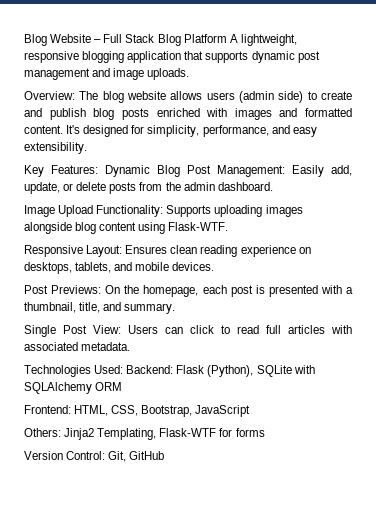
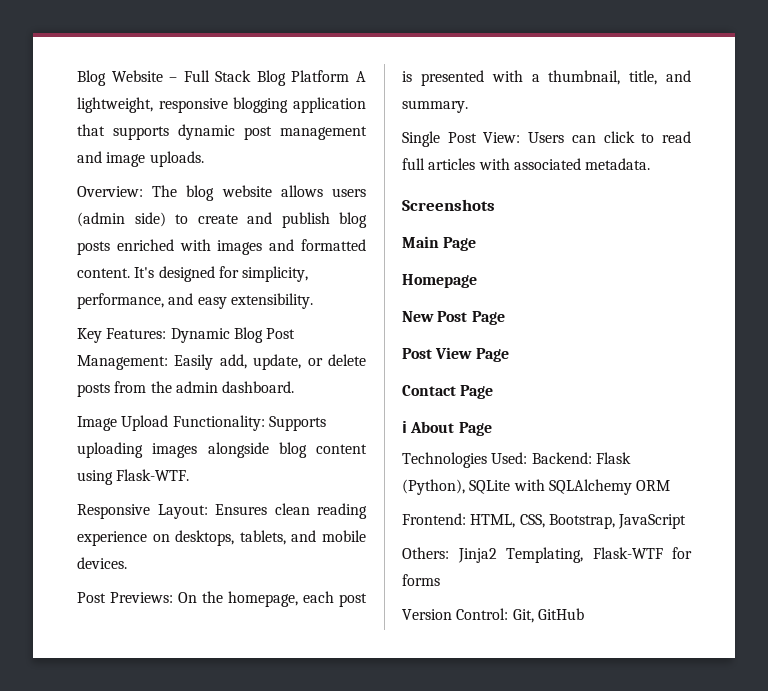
(131, 346) none -> [402,199,495,211] [402,236,477,251] [402,274,477,288] [402,311,505,325] [402,347,509,362] [402,385,494,399] [402,421,492,436] // Screenshots // Main Page // Homepage // New Post Page // Post View Page // Contact Page // ℹ About Page

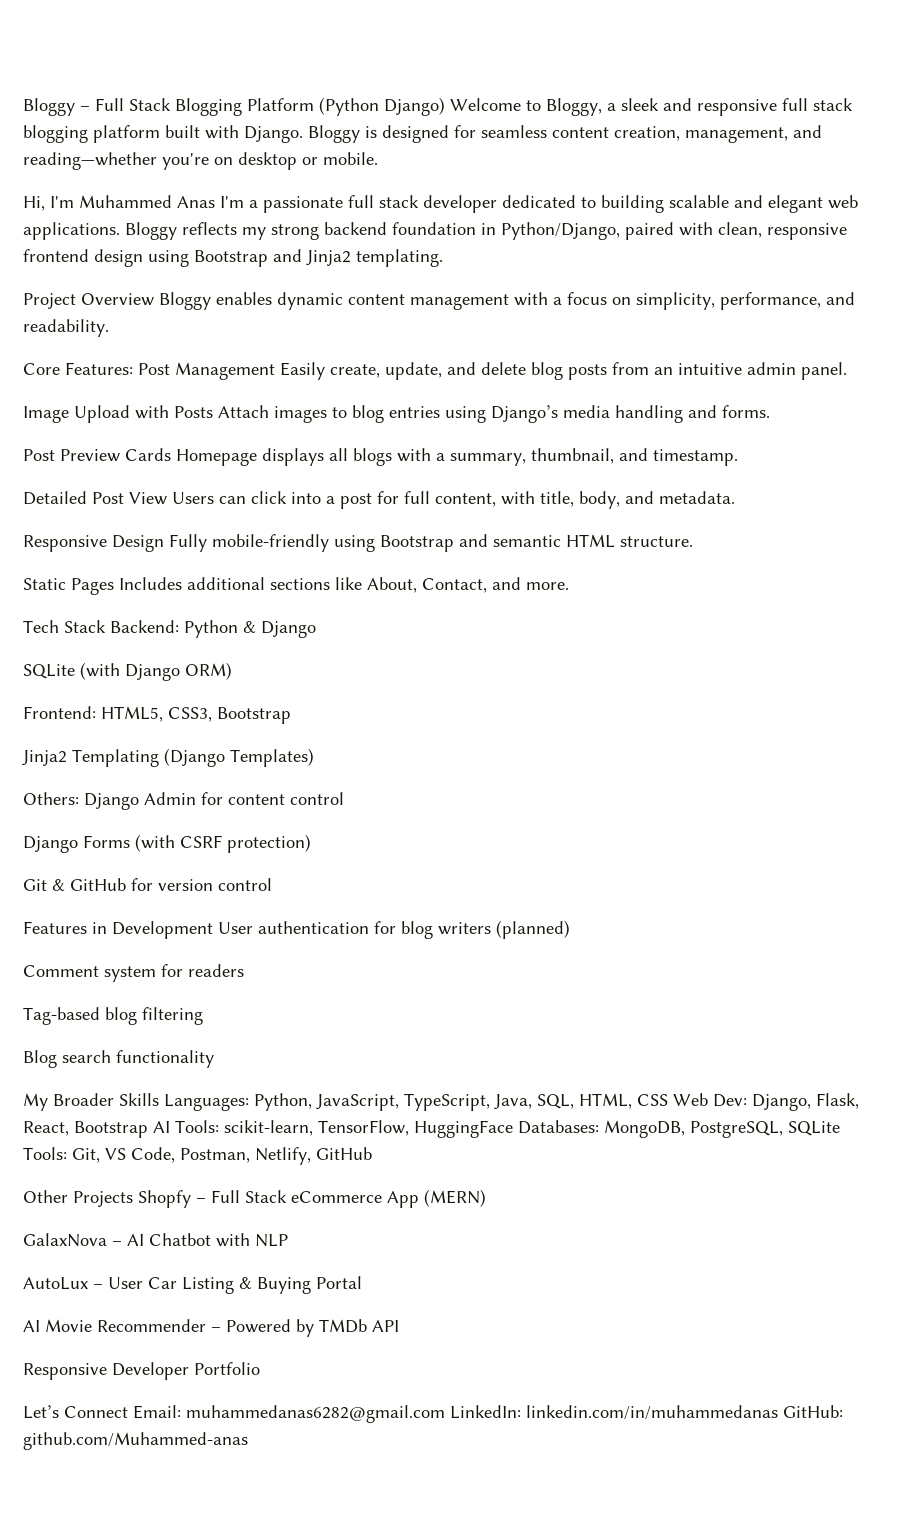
[77,70,366,86] [77,97,367,113] [77,124,367,140] [77,151,204,167] [77,185,366,201] [77,212,367,228] [77,239,366,255] [77,266,309,282] [77,293,313,309] [77,327,296,343] [77,354,366,370] [77,381,295,397] [77,415,326,431] [77,442,367,458] [77,469,190,485] [77,503,367,519] [77,530,366,546] [77,557,127,569] [77,591,367,607] [402,70,691,86] [402,100,468,113] [402,131,691,147] [402,158,651,170] [402,199,495,211] [402,236,477,251] [402,274,477,288] [402,311,505,325] [402,347,509,362] [402,385,494,399] [402,421,492,436] [402,452,631,468] [402,479,671,495] [402,513,687,529] [402,547,692,563] [402,574,440,586] [402,608,584,623] Blog Website – Full Stack Blog Platform A lightweight, responsive blogging application that supports dynamic post management and image uploads. // Overview: The blog website allows users (admin side) to create and publish blog posts enriched with images and formatted content. It's designed for simplicity, performance, and easy extensibility. // Key Features: Dynamic Blog Post Management: Easily add, update, or delete posts from the admin dashboard. // Image Upload Functionality: Supports uploading images alongside blog content using Flask-WTF. // Responsive Layout: Ensures clean reading experience on desktops, tablets, and mobile devices. // Post Previews: On the homepage, each post is presented with a thumbnail, title, and summary. // Single Post View: Users can click to read full articles with associated metadata. // Screenshots // Main Page // Homepage // New Post Page // Post View Page // Contact Page // ℹ About Page // Technologies Used: Backend: Flask (Python), SQLite with SQLAlchemy ORM // Frontend: HTML, CSS, Bootstrap, JavaScript // Others: Jinja2 Templating, Flask-WTF for forms // Version Control: Git, GitHub -> [23,97,853,116] [23,125,822,143] [23,152,378,170] [23,195,858,213] [23,222,847,240] [23,249,443,267] [23,292,855,310] [23,319,109,337] [23,362,847,380] [23,405,770,423] [23,448,738,466] [23,491,735,509] [23,534,693,552] [23,577,569,595] [23,620,316,638] [23,662,232,681] [23,706,291,724] [22,748,314,767] [23,792,344,810] [23,834,311,853] [23,878,272,891] [23,920,570,939] [23,964,244,982] [23,1007,203,1025] [23,1050,214,1068] [23,1093,859,1111] [23,1120,840,1138] [23,1147,372,1165] [23,1189,486,1208] [23,1233,288,1247] [23,1276,362,1294] [23,1319,399,1337] [23,1362,260,1380] [23,1405,843,1423] [23,1432,248,1450] Bloggy – Full Stack Blogging Platform (Python Django) Welcome to Bloggy, a sleek and responsive full stack blogging platform built with Django. Bloggy is designed for seamless content creation, management, and reading—whether you're on desktop or mobile. // Hi, I'm Muhammed Anas I'm a passionate full stack developer dedicated to building scalable and elegant web applications. Bloggy reflects my strong backend foundation in Python/Django, paired with clean, responsive frontend design using Bootstrap and Jinja2 templating. // Project Overview Bloggy enables dynamic content management with a focus on simplicity, performance, and readability. // Core Features: Post Management Easily create, update, and delete blog posts from an intuitive admin panel. // Image Upload with Posts Attach images to blog entries using Django’s media handling and forms. // Post Preview Cards Homepage displays all blogs with a summary, thumbnail, and timestamp. // Detailed Post View Users can click into a post for full content, with title, body, and metadata. // Responsive Design Fully mobile-friendly using Bootstrap and semantic HTML structure. // Static Pages Includes additional sections like About, Contact, and more. // Tech Stack Backend: Python & Django // SQLite (with Django ORM) // Frontend: HTML5, CSS3, Bootstrap // Jinja2 Templating (Django Templates) // Others: Django Admin for content control // Django Forms (with CSRF protection) // Git & GitHub for version control // Features in Development User authentication for blog writers (planned) // Comment system for readers // Tag-based blog filtering // Blog search functionality // My Broader Skills Languages: Python, JavaScript, TypeScript, Java, SQL, HTML, CSS Web Dev: Django, Flask, React, Bootstrap AI Tools: scikit-learn, TensorFlow, HuggingFace Databases: MongoDB, PostgreSQL, SQLite Tools: Git, VS Code, Postman, Netlify, GitHub // Other Projects Shopfy – Full Stack eCommerce App (MERN) // GalaxNova – AI Chatbot with NLP // AutoLux – User Car Listing & Buying Portal // AI Movie Recommender – Powered by TMDb API // Responsive Developer Portfolio // Let’s Connect Email: muhammedanas6282@gmail.com LinkedIn: linkedin.com/in/muhammedanas GitHub: github.com/Muhammed-anas

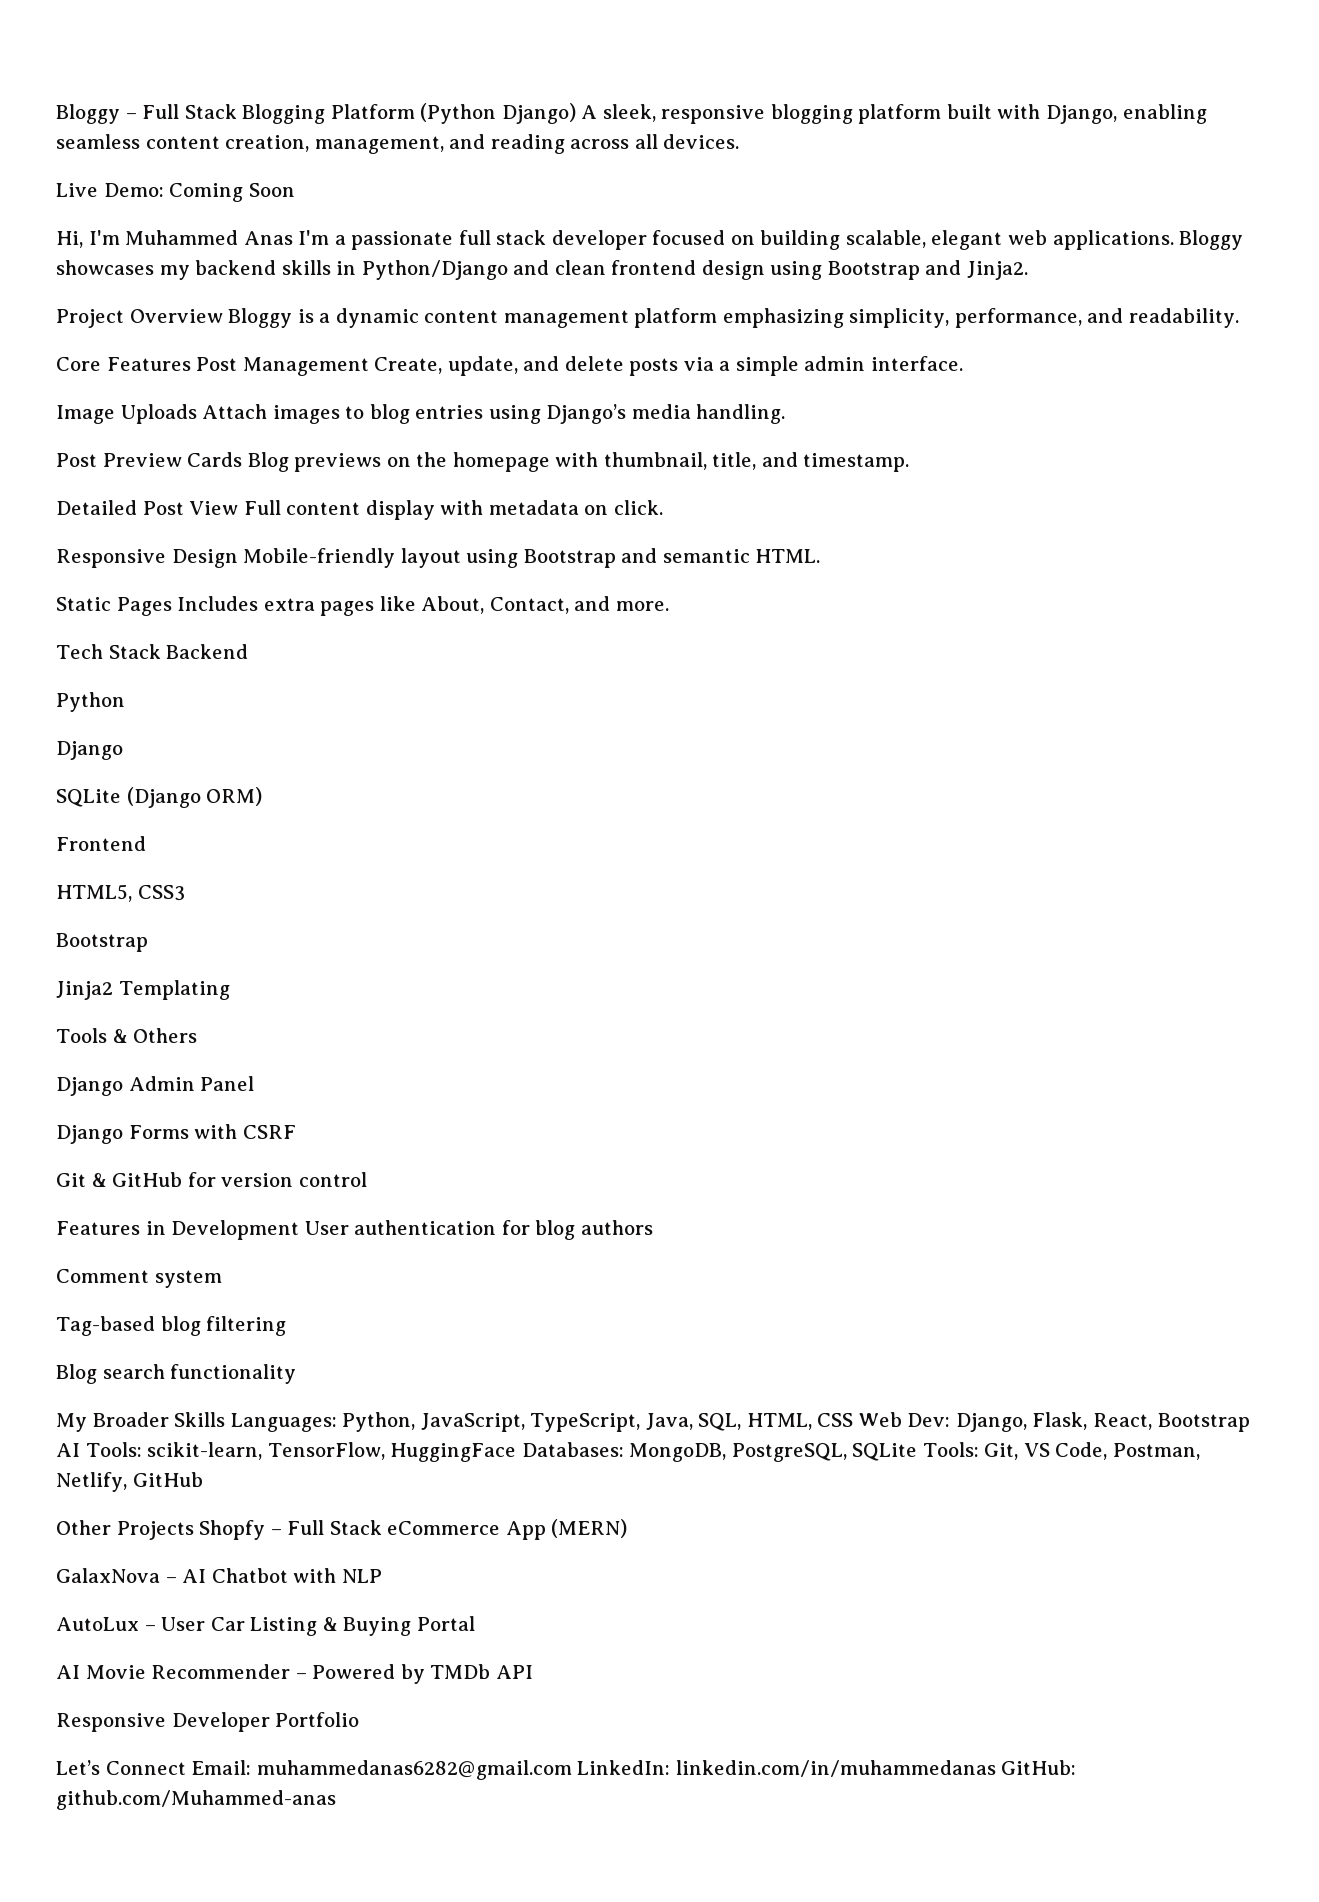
[450,98,853,116] [23,125,476,143] Welcome to Bloggy, a sleek and responsive full stack blogging platform built with Django. Bloggy is designed for -> [581,104,1207,124] A sleek, responsive blogging platform built with Django, enabling
[23,152,378,170] reading—whether you're on desktop or mobile. -> [490,134,740,154] [56,183,295,202] reading across all devices. // Live Demo: Coming Soon
[502,195,858,213] [23,222,847,240] dedicated to building scalable and elegant web applications. Bloggy reflects my strong backend foundation in Python/Django, paired with clean, responsive -> [652,230,1244,250] [56,260,606,280] focused on building scalable, elegant web applications. Bloggy showcases my backend skills in Python/Django and clean
[306,249,443,267] Jinja2 templating. -> [966,261,1028,280] Jinja2.
[216,292,272,305] enables -> [297,309,331,323] is a
[514,292,631,306] with a focus on -> [634,308,844,328] platform emphasizing
[65,362,133,375] Features: -> [106,357,191,371] Features
[280,362,380,380] Easily create, -> [374,357,443,374] Create,
[531,362,847,380] [23,405,213,423] blog posts from an intuitive admin panel. // Image Upload with Posts -> [629,356,963,376] [56,404,197,424] posts via a simple admin interface. // Image Uploads
[615,405,770,423] handling and forms. -> [696,404,786,424] handling.
[176,448,614,466] Homepage displays all blogs with a summary, thumbnail, -> [247,452,757,472] Blog previews on the homepage with thumbnail, title,
[172,491,735,509] Users can click into a post for full content, with title, body, and metadata. -> [243,500,663,520] Full content display with metadata on click.
[169,534,329,552] Fully mobile-friendly -> [243,548,461,568] Mobile-friendly layout
[566,534,693,548] HTML structure. -> [755,549,821,563] HTML.
[187,577,330,590] additional sections -> [263,598,375,616] extra pages
[110,620,179,633] Backend: -> [166,644,249,659] Backend //
[243,621,256,633] & -> (125, 702) //
[80,662,180,681] (with Django -> [126,787,201,808] (Django
[23,706,212,722] Frontend: HTML5, CSS3, -> [56,836,146,851] [56,884,185,902] Frontend // HTML5, CSS3 //
[164,748,314,767] [23,792,344,810] (Django Templates) // Others: Django Admin for content control -> [56,1028,198,1043] [56,1076,255,1096] // Tools & Others // Django Admin Panel
[135,834,175,852] (with -> [194,1124,238,1139] with
[227,834,311,853] protection) -> (296, 1132) none
[438,920,570,939] writers (planned) -> [580,1220,653,1235] authors
[161,964,244,977] for readers -> (222, 1279) none

